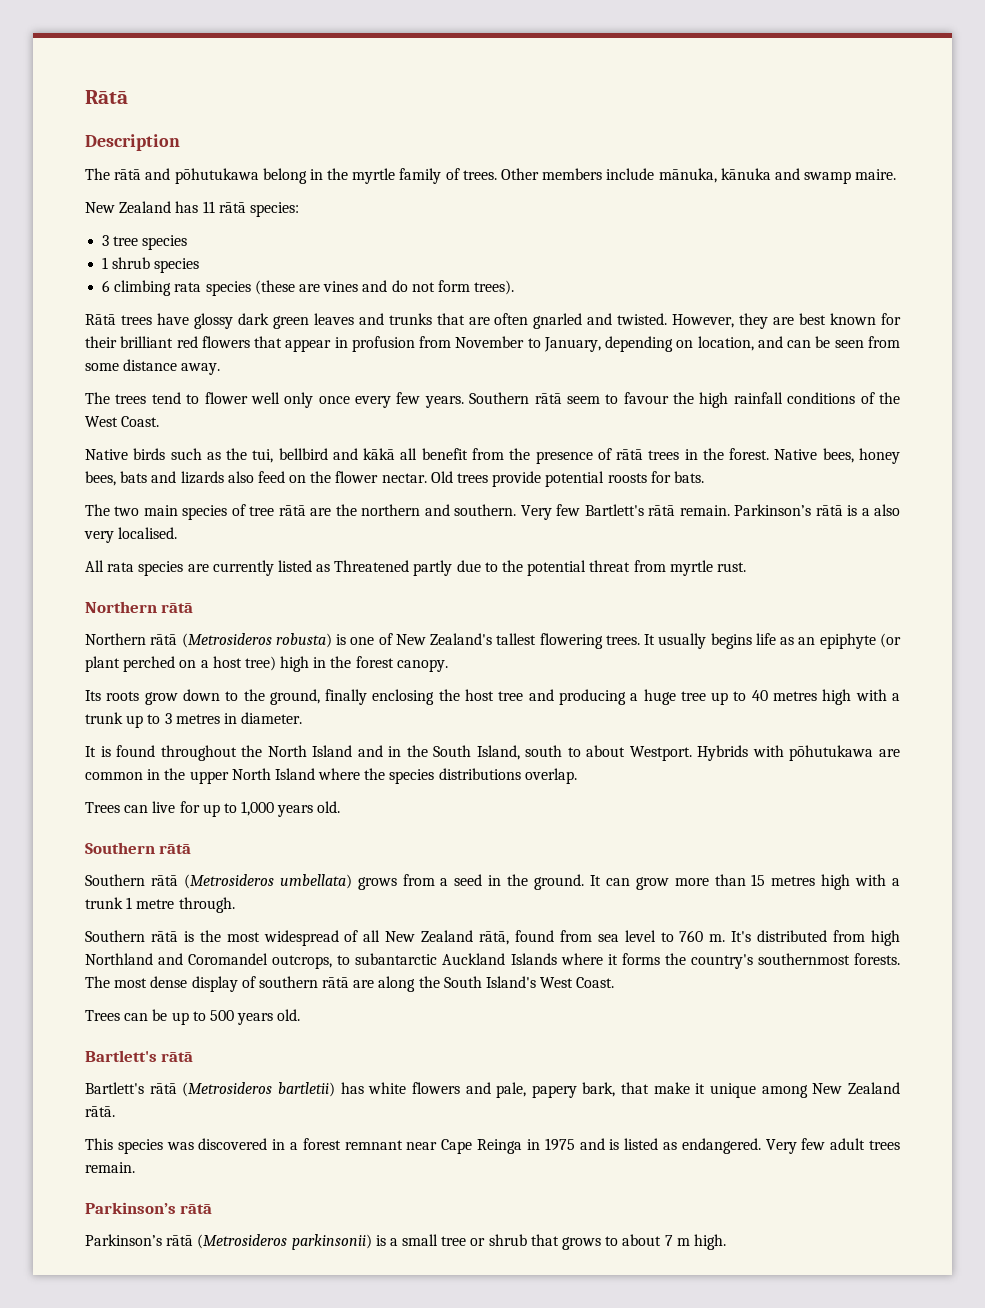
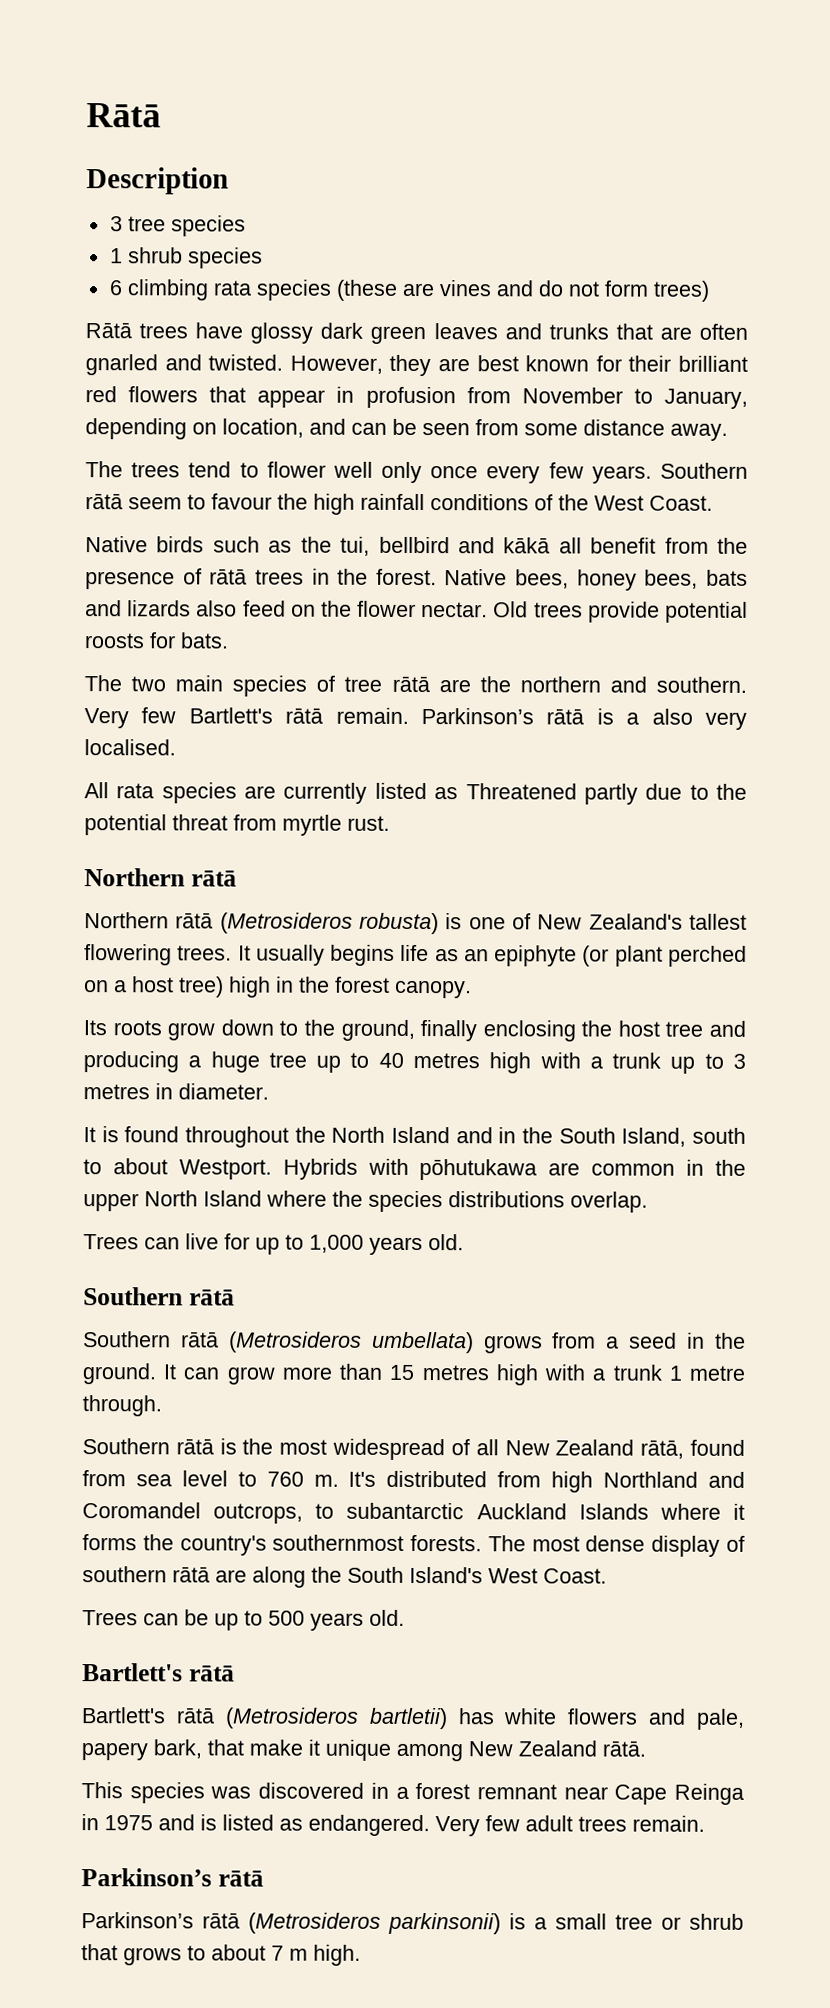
[85,168,897,184] [85,201,299,217] // The rātā and pōhutukawa belong in the myrtle family of trees. Other members include mānuka, kānuka and swamp maire. // New Zealand has 11 rātā species: -> (229, 181) none
[474,280,515,295] trees). -> [652,280,710,302] trees)

